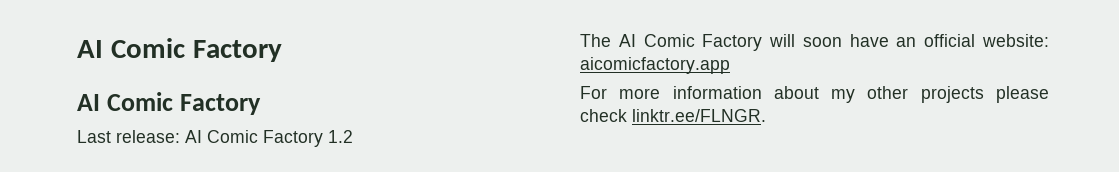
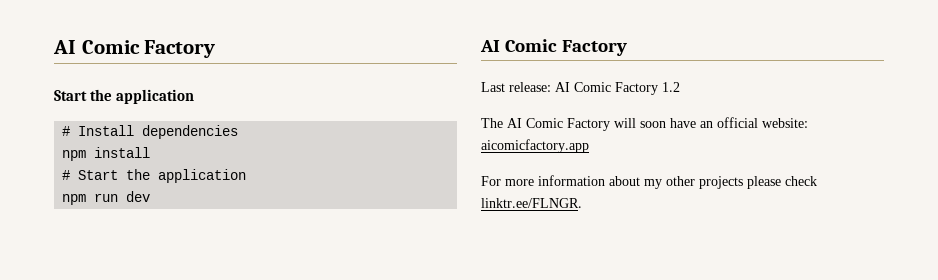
[77,38,282,62] AI Comic Factory -> [53,40,216,58] [54,89,195,104] [62,125,239,139] [62,147,151,161] [62,169,247,183] [62,191,151,205] AI Comic Factory // Start the application // # Install dependencies // npm install // # Start the application // npm run dev

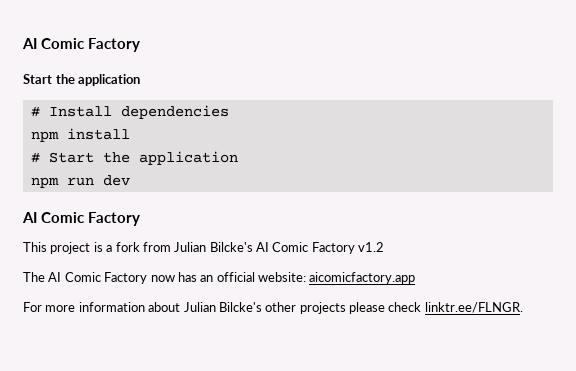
[481,82,680,95] Last release: AI Comic Factory 1.2 -> [23,242,385,254] This project is a fork from Julian Bilcke's AI Comic Factory v1.2
[614,118,696,128] will soon have -> [150,272,197,282] now has
[644,179,662,189] my -> [183,302,262,312] Julian Bilcke's

